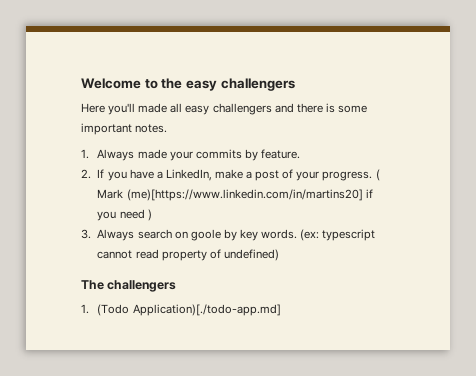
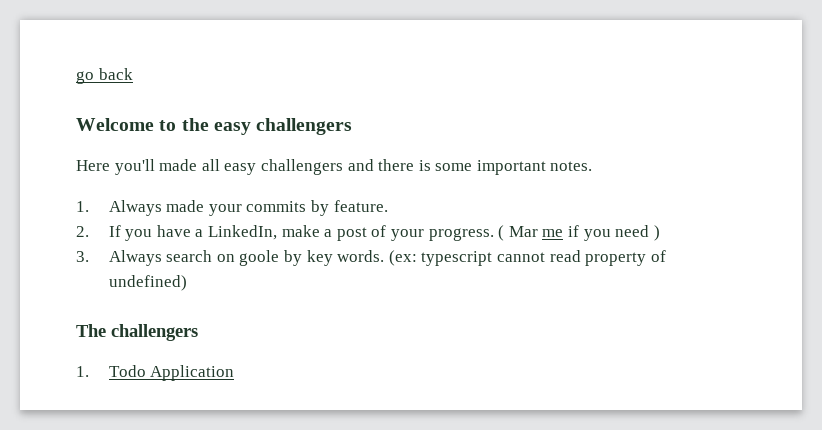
(81, 83) none -> [76,68,133,84] go back //
[97,189,363,201] Mark (me)[https://www.linkedin.com/in/martins20] -> [508,226,564,237] Mar me
[97,304,281,316] (Todo Application)[./todo-app.md] -> [108,365,235,381] Todo Application

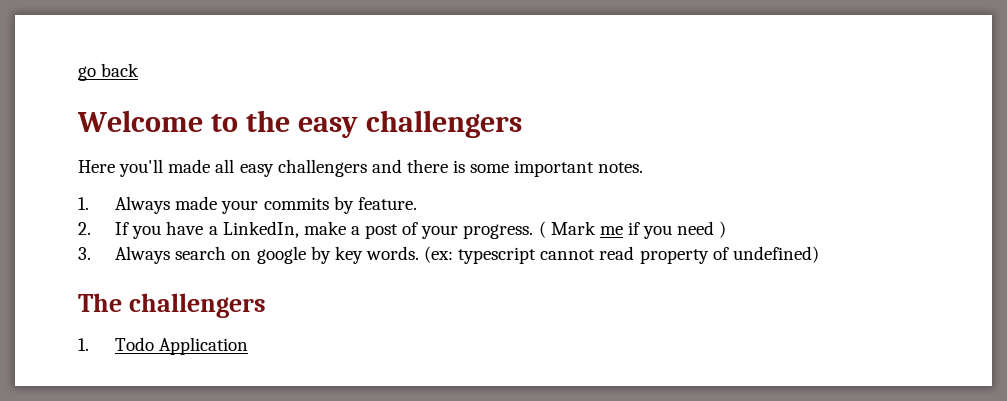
[508,226,538,237] Mar -> [550,221,596,235] Mark
[239,250,280,266] goole -> [256,246,306,264] google

